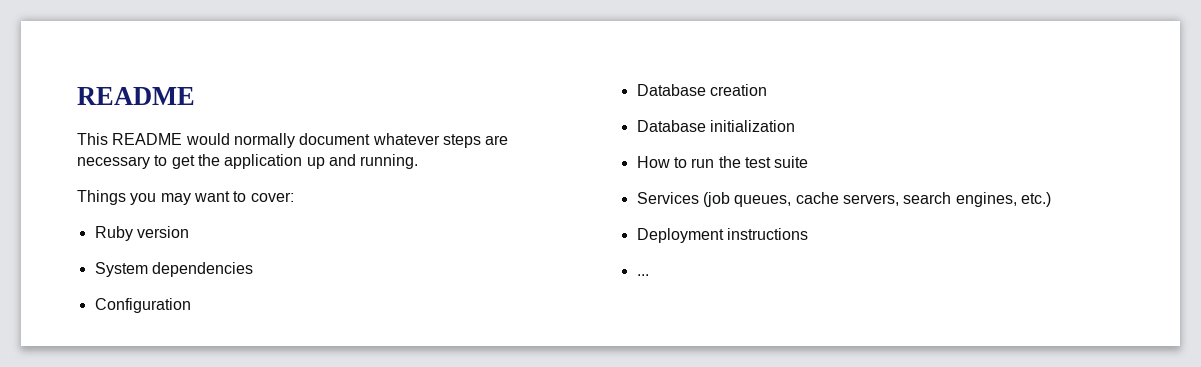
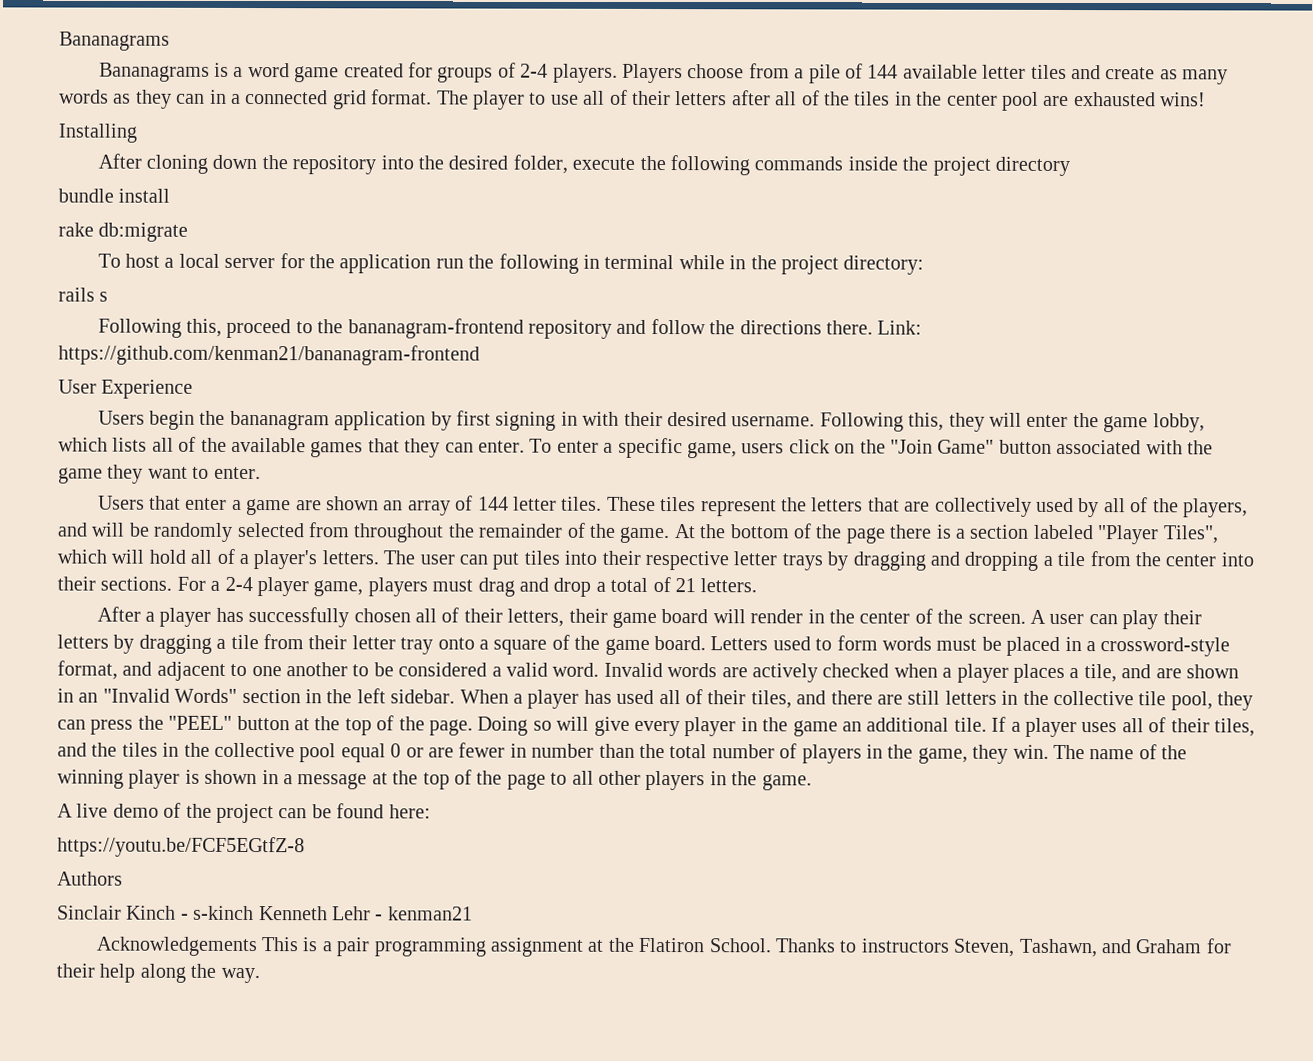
[77,87,195,105] [77,133,509,148] [77,154,419,169] [77,190,294,205] [94,226,189,241] [94,262,253,277] [94,298,191,313] [636,84,767,96] [636,120,795,132] [636,156,809,168] [636,192,1051,207] [636,228,808,243] [636,274,649,276] README // This README would normally document whatever steps are necessary to get the application up and running. // Things you may want to cover: // Ruby version // System dependencies // Configuration // Database creation // Database initialization // How to run the test suite // Services (job queues, cache servers, search engines, etc.) // Deployment instructions // ... -> [59,31,170,51] [98,62,1229,85] [59,89,1207,111] [58,123,137,143] [97,153,1070,177] [58,188,171,203] [58,222,189,242] [97,253,925,275] [58,287,109,302] [97,318,923,339] [58,344,480,366] [58,379,194,399] [97,410,1205,433] [58,436,1213,459] [58,464,261,484] [97,495,1248,518] [57,522,1219,545] [57,548,1254,571] [57,576,758,597] [96,606,1202,630] [57,634,1231,657] [57,660,1239,683] [57,688,1254,711] [57,715,1255,738] [57,742,1188,764] [57,769,812,791] [57,802,431,824] [57,836,305,858] [57,871,123,886] [57,905,473,921] [95,936,1232,958] [56,963,260,984] Bananagrams // Bananagrams is a word game created for groups of 2-4 players. Players choose from a pile of 144 available letter tiles and create as many words as they can in a connected grid format. The player to use all of their letters after all of the tiles in the center pool are exhausted wins! // Installing // After cloning down the repository into the desired folder, execute the following commands inside the project directory // bundle install // rake db:migrate // To host a local server for the application run the following in terminal while in the project directory: // rails s // Following this, proceed to the bananagram-frontend repository and follow the directions there. Link: https://github.com/kenman21/bananagram-frontend // User Experience // Users begin the bananagram application by first signing in with their desired username. Following this, they will enter the game lobby, which lists all of the available games that they can enter. To enter a specific game, users click on the "Join Game" button associated with the game they want to enter. // Users that enter a game are shown an array of 144 letter tiles. These tiles represent the letters that are collectively used by all of the players, and will be randomly selected from throughout the remainder of the game. At the bottom of the page there is a section labeled "Player Tiles", which will hold all of a player's letters. The user can put tiles into their respective letter trays by dragging and dropping a tile from the center into their sections. For a 2-4 player game, players must drag and drop a total of 21 letters. // After a player has successfully chosen all of their letters, their game board will render in the center of the screen. A user can play their letters by dragging a tile from their letter tray onto a square of the game board. Letters used to form words must be placed in a crossword-style format, and adjacent to one another to be considered a valid word. Invalid words are actively checked when a player places a tile, and are shown in an "Invalid Words" section in the left sidebar. When a player has used all of their tiles, and there are still letters in the collective tile pool, they can press the "PEEL" button at the top of the page. Doing so will give every player in the game an additional tile. If a player uses all of their tiles, and the tiles in the collective pool equal 0 or are fewer in number than the total number of players in the game, they win. The name of the winning player is shown in a message at the top of the page to all other players in the game. // A live demo of the project can be found here: // https://youtu.be/FCF5EGtfZ-8 // Authors // Sinclair Kinch - s-kinch Kenneth Lehr - kenman21 // Acknowledgements This is a pair programming assignment at the Flatiron School. Thanks to instructors Steven, Tashawn, and Graham for their help along the way.

